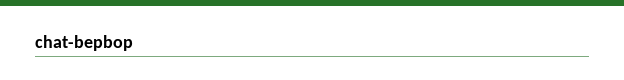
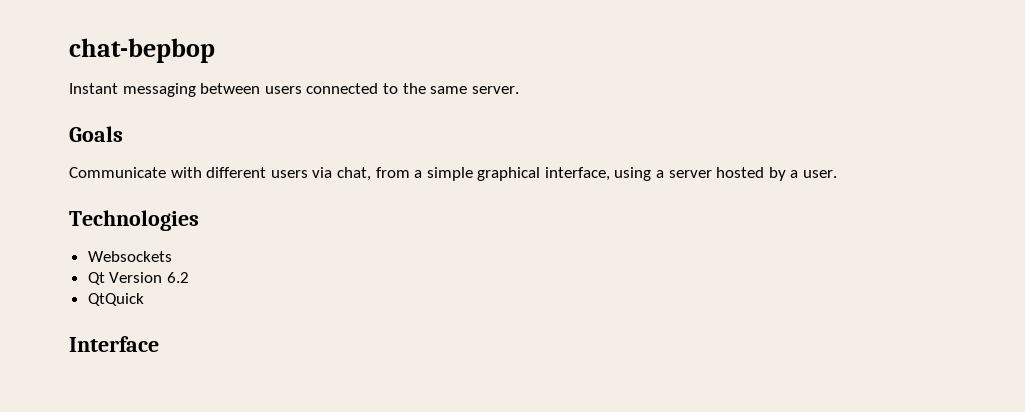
(133, 43) none -> [69,83,519,97] [69,126,123,142] [69,167,838,181] [69,210,199,231] [87,251,172,262] [87,272,189,285] [87,293,144,306] [69,336,159,352] // Instant messaging between users connected to the same server. // Goals // Communicate with different users via chat, from a simple graphical interface, using a server hosted by a user. // Technologies // Websockets // Qt Version 6.2 // QtQuick // Interface

